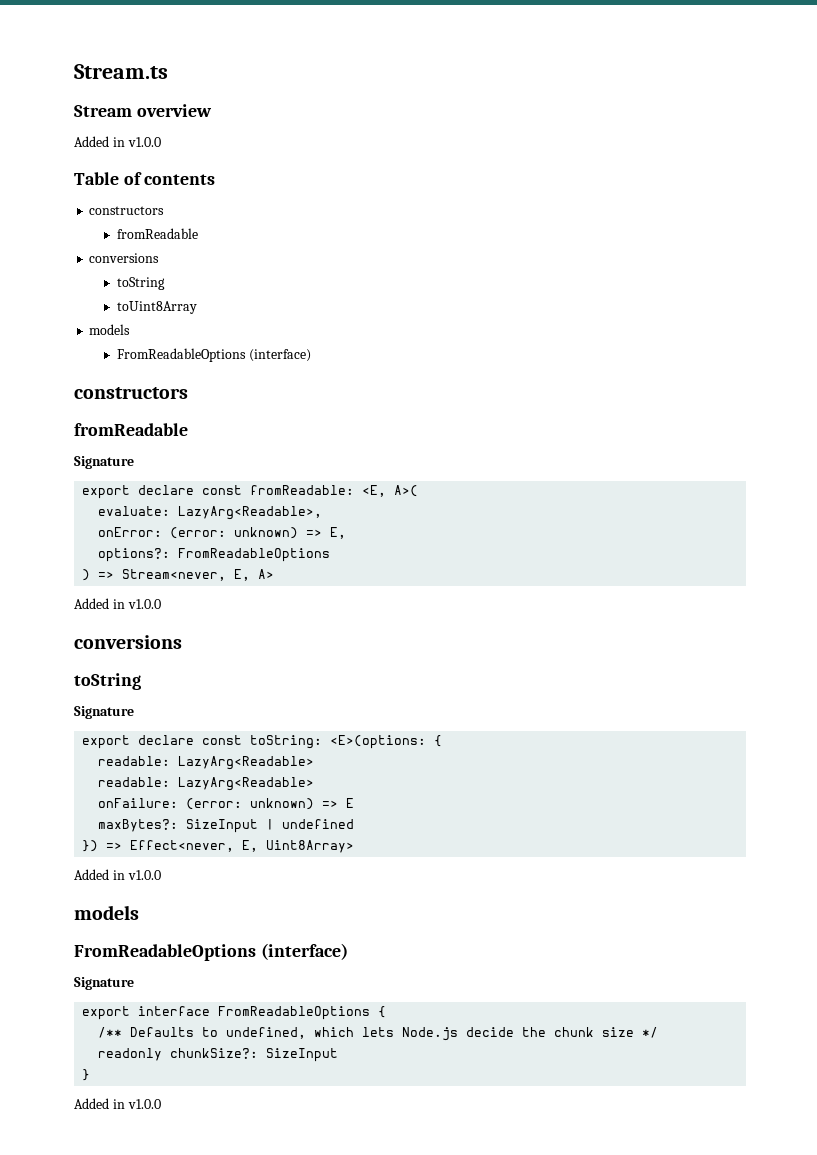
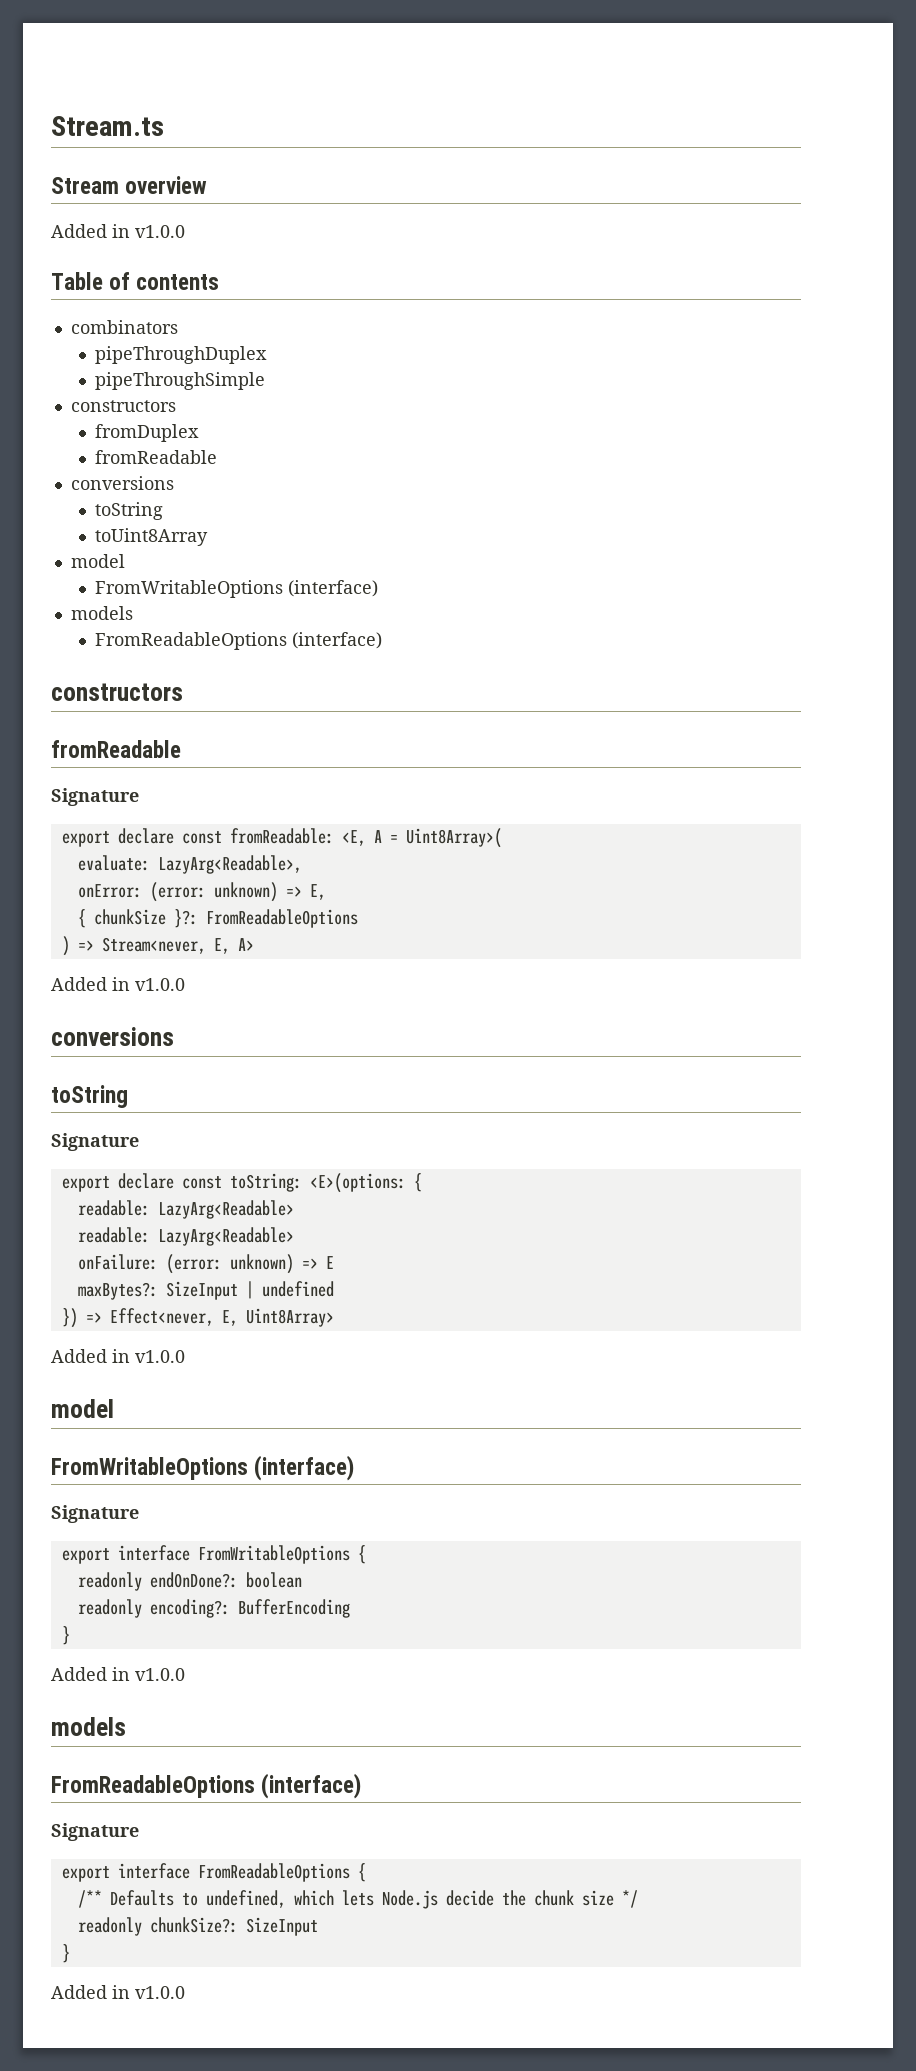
[89,206,165,215] // constructors -> [70,320,178,334] [95,346,268,364] [95,372,266,390] [70,400,176,412] [95,424,200,442] // combinators // pipeThroughDuplex // pipeThroughSimple // constructors // fromDuplex
(197, 307) none -> [70,554,125,568] [95,580,379,598] // model // FromWritableOptions (interface)
[394,485,419,497] A>( -> [373,828,502,848] A = Uint8Array>(
[98,548,171,562] options?: -> [77,909,198,928] { chunkSize }?:
(161, 875) none -> [51,1399,114,1418] [51,1455,355,1481] [51,1505,139,1523] [61,1545,366,1564] [77,1572,302,1591] [77,1599,350,1618] [61,1626,70,1645] [51,1667,185,1681] // model // FromWritableOptions (interface) // Signature // export interface FromWritableOptions { // readonly endOnDone?: boolean // readonly encoding?: BufferEncoding // } // Added in v1.0.0

